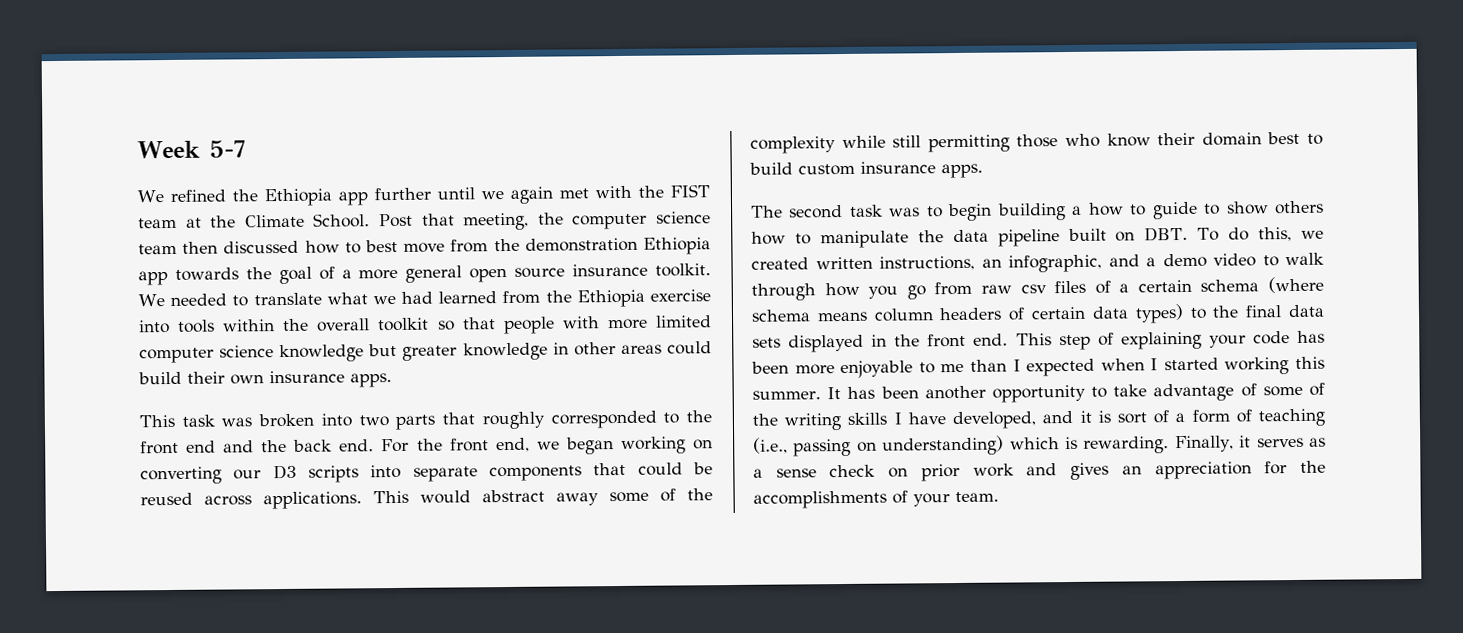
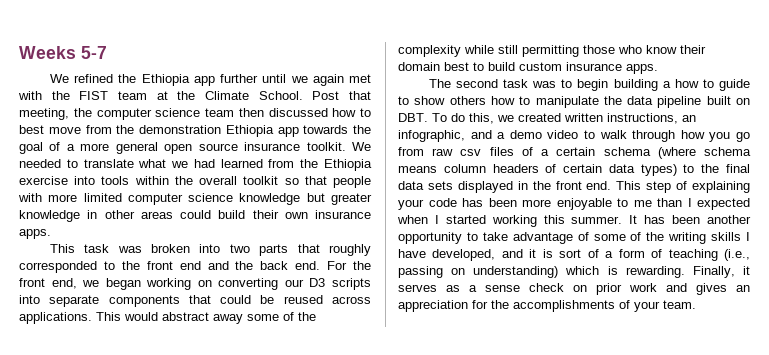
[137,140,200,159] Week -> [19,46,76,59] Weeks

